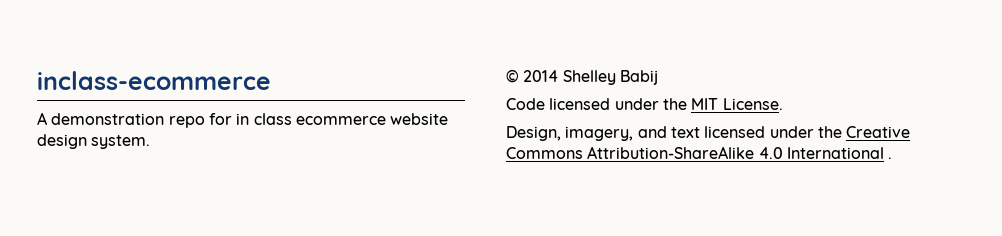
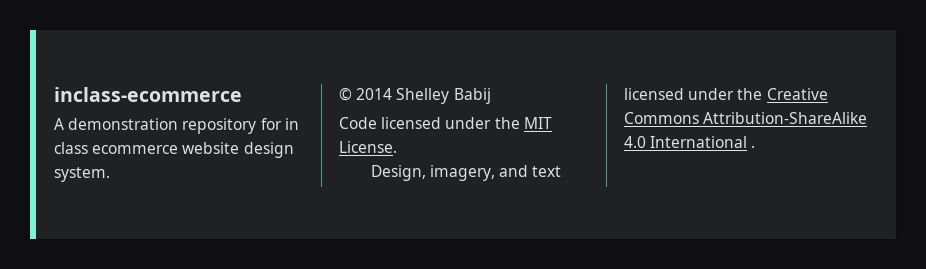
[168,116,205,128] repo -> [182,118,257,134] repository

